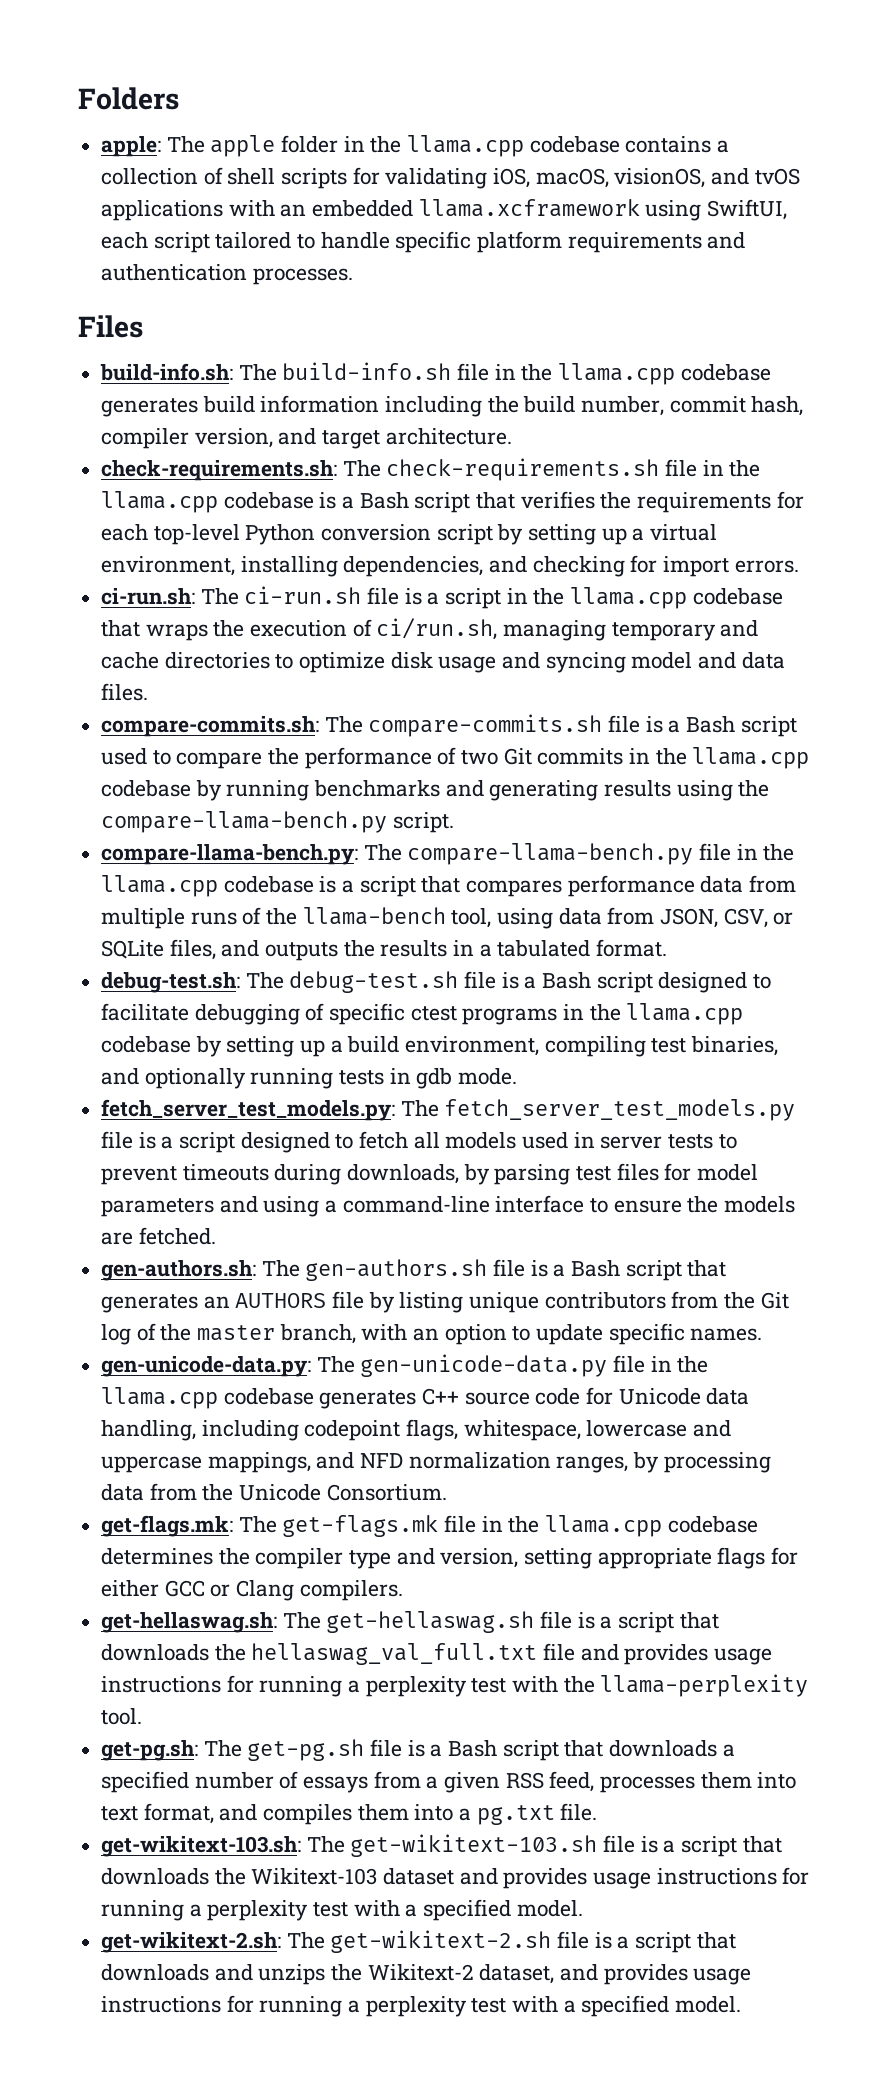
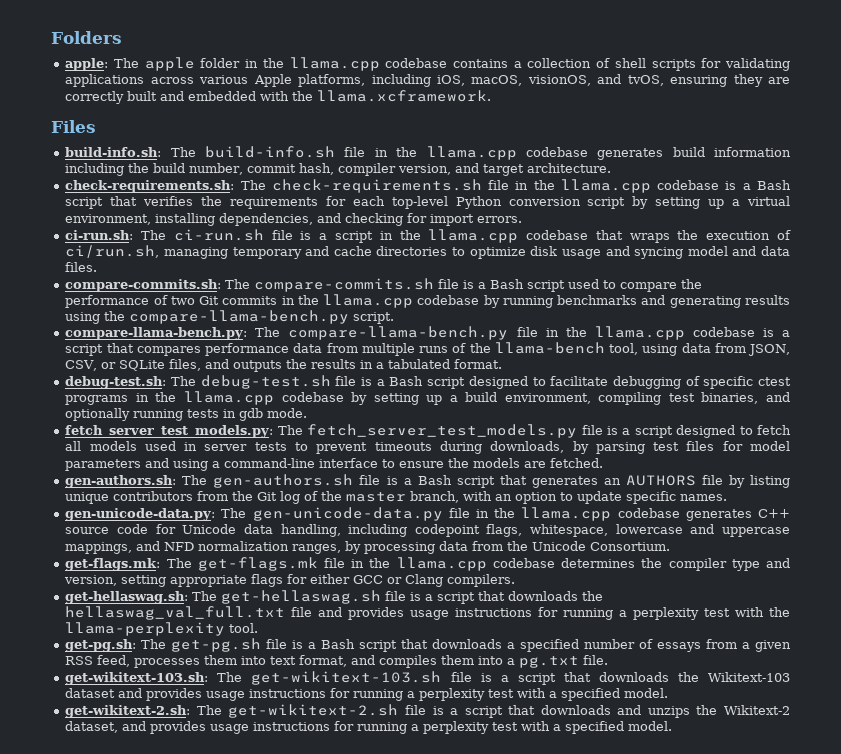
[493,168,800,188] [101,199,788,221] [101,231,746,253] [101,264,353,285] iOS, macOS, visionOS, and tvOS applications with an embedded llama.xcframework using SwiftUI, each script tailored to handle specific platform requirements and authentication processes. -> [65,74,790,87] [65,90,492,104] applications across various Apple platforms, including iOS, macOS, visionOS, and tvOS, ensuring they are correctly built and embedded with the llama.xcframework.

